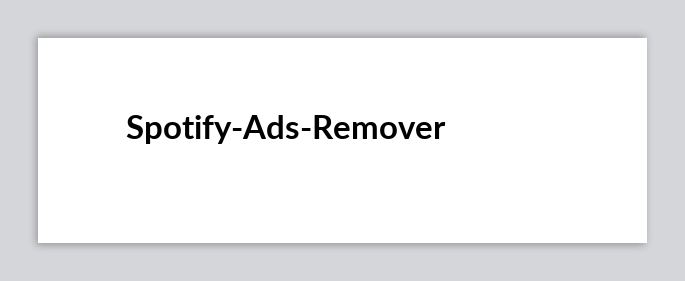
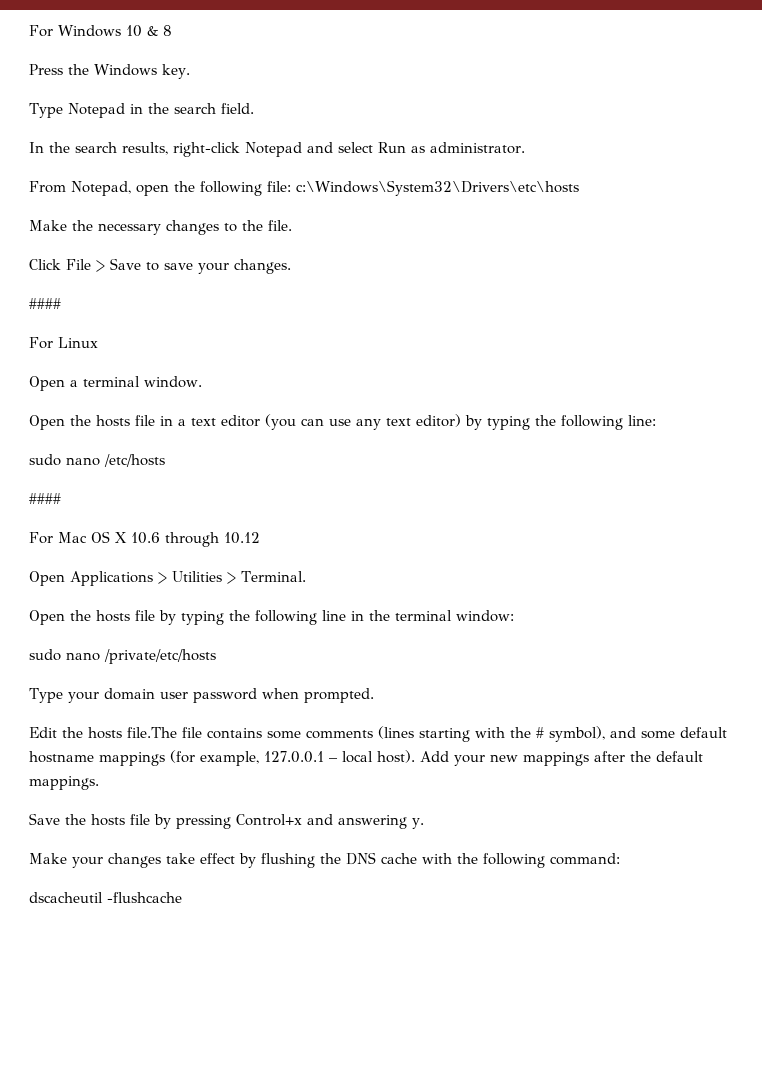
[126,115,446,144] Spotify-Ads-Remover -> [29,25,172,37] [29,64,190,79] [29,103,254,118] [29,142,525,157] [29,180,579,196] [29,220,292,235] [29,258,291,274] [29,298,61,309] [29,337,98,349] [29,376,202,391] [29,414,656,430] [29,454,165,467] [29,493,61,504] [29,531,260,547] [29,571,306,586] [29,610,514,625] [29,649,216,664] [29,688,374,703] [29,726,727,742] [29,750,703,766] [29,776,99,790] [29,813,424,829] [29,852,620,868] [29,892,182,903] For Windows 10 & 8 // Press the Windows key. // Type Notepad in the search field. // In the search results, right-click Notepad and select Run as administrator. // From Notepad, open the following file: c:\Windows\System32\Drivers\etc\hosts // Make the necessary changes to the file. // Click File > Save to save your changes. // #### // For Linux // Open a terminal window. // Open the hosts file in a text editor (you can use any text editor) by typing the following line: // sudo nano /etc/hosts // #### // For Mac OS X 10.6 through 10.12 // Open Applications > Utilities > Terminal. // Open the hosts file by typing the following line in the terminal window: // sudo nano /private/etc/hosts // Type your domain user password when prompted. // Edit the hosts file.The file contains some comments (lines starting with the # symbol), and some default hostname mappings (for example, 127.0.0.1 – local host). Add your new mappings after the default mappings. // Save the hosts file by pressing Control+x and answering y. // Make your changes take effect by flushing the DNS cache with the following command: // dscacheutil -flushcache

